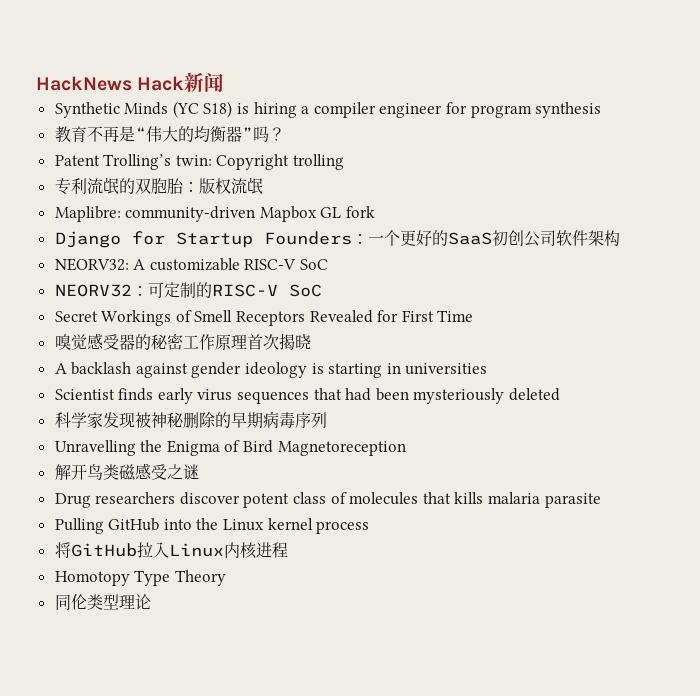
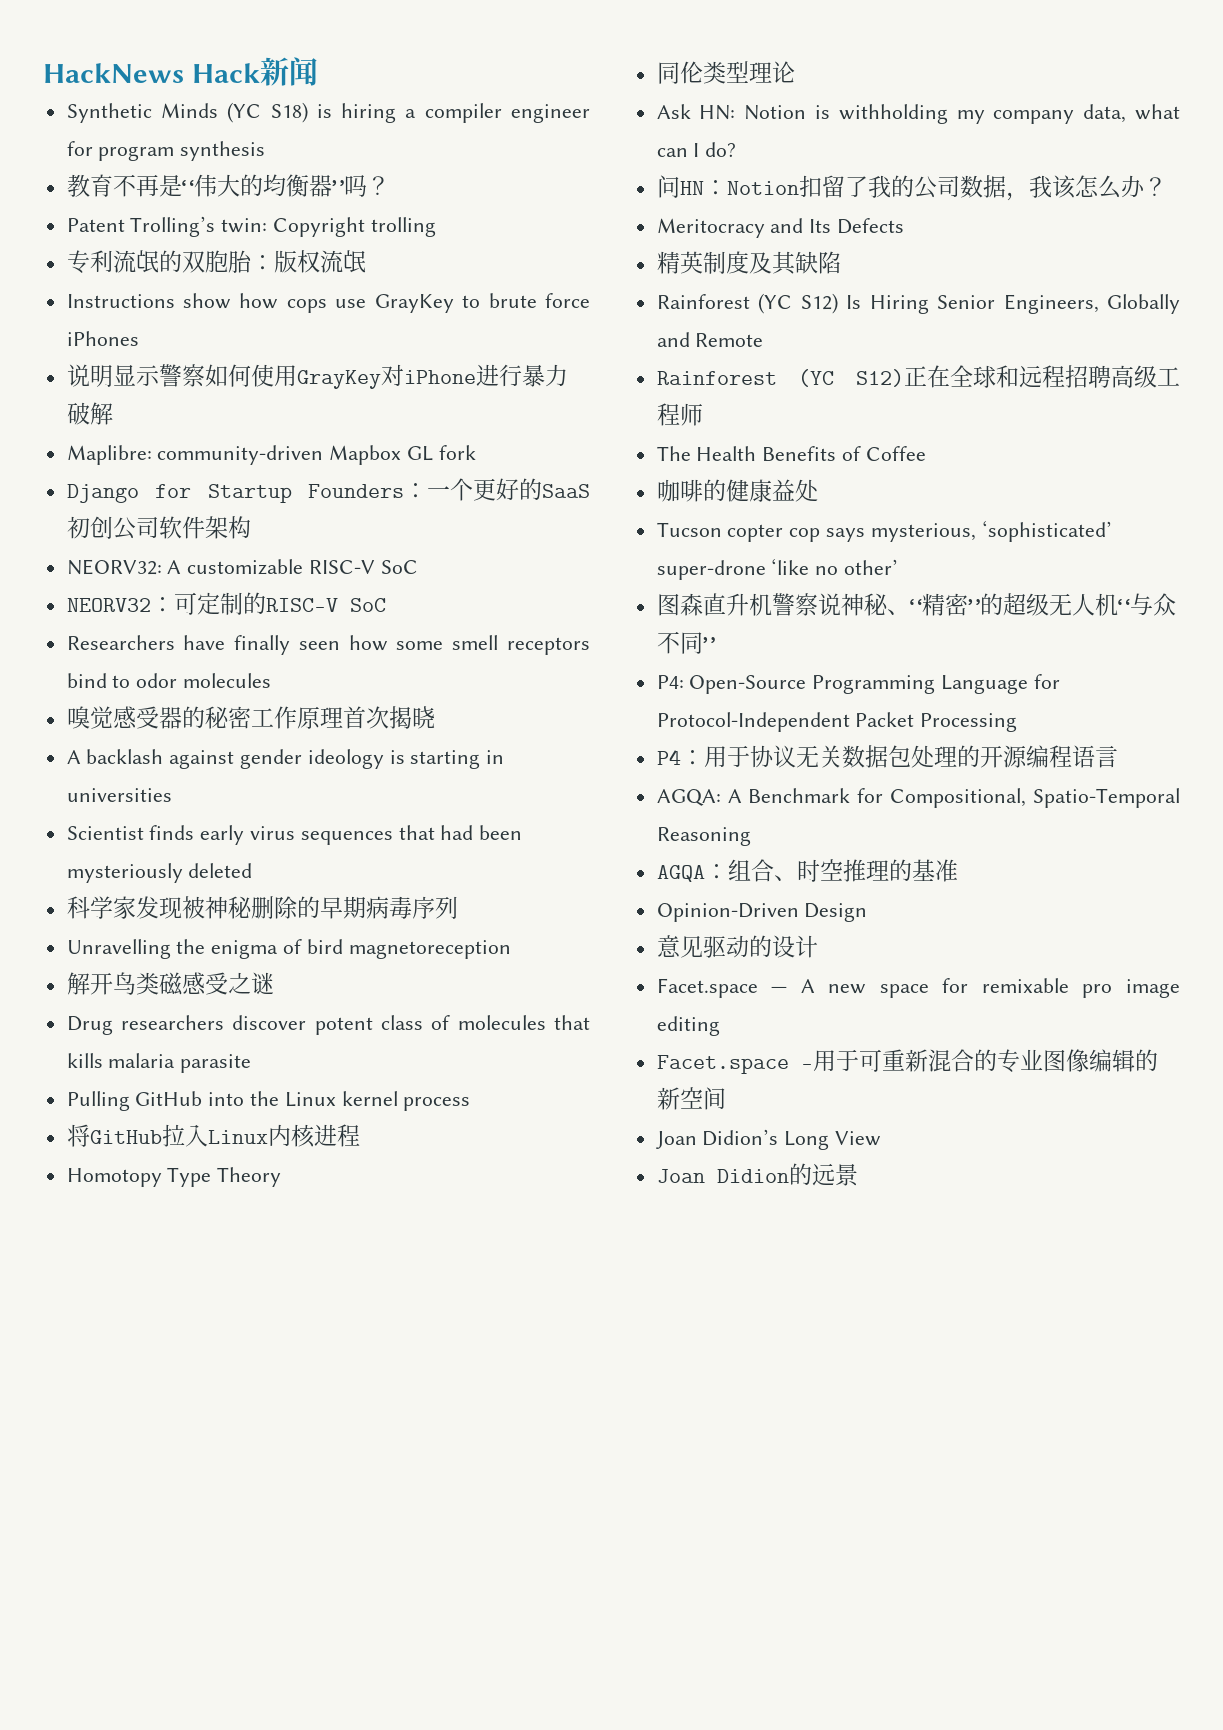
(263, 185) none -> [66,293,590,313] [66,331,139,346] [66,364,568,389] [66,402,113,425] // Instructions show how cops use GrayKey to brute force iPhones // 说明显示警察如何使用GrayKey对iPhone进行暴力破解
[54,310,474,326] Secret Workings of Smell Receptors Revealed for First Time -> [66,635,591,655] [66,673,272,688] Researchers have finally seen how some smell receptors bind to odor molecules
[166,440,406,456] Enigma of Bird Magnetoreception -> [211,939,511,959] enigma of bird magnetoreception
(151, 602) none -> [656,104,1180,124] [656,142,737,157] [656,175,1167,201] [656,218,905,238] [656,251,841,275] [656,293,1180,314] [656,332,764,347] [656,365,1180,388] [656,403,703,426] [656,446,926,461] [656,479,818,502] [656,520,1112,542] [656,558,899,580] [656,593,1176,616] [656,631,715,654] [656,674,1060,694] [656,712,1018,732] [656,745,1118,768] [656,788,1180,808] [656,827,751,846] [656,859,958,882] [656,903,868,922] [656,935,818,958] [656,978,1180,998] [656,1016,720,1036] [656,1049,1158,1074] [656,1087,726,1110] [655,1129,882,1150] [656,1163,858,1186] // Ask HN: Notion is withholding my company data, what can I do? // 问HN：Notion扣留了我的公司数据，我该怎么办？ // Meritocracy and Its Defects // 精英制度及其缺陷 // Rainforest (YC S12) Is Hiring Senior Engineers, Globally and Remote // Rainforest (YC S12)正在全球和远程招聘高级工程师 // The Health Benefits of Coffee // 咖啡的健康益处 // Tucson copter cop says mysterious, ‘sophisticated’ super-drone ‘like no other’ // 图森直升机警察说神秘、“精密”的超级无人机“与众不同” // P4: Open-Source Programming Language for Protocol-Independent Packet Processing // P4：用于协议无关数据包处理的开源编程语言 // AGQA: A Benchmark for Compositional, Spatio-Temporal Reasoning // AGQA：组合、时空推理的基准 // Opinion-Driven Design // 意见驱动的设计 // Facet.space — A new space for remixable pro image editing // Facet.space —用于可重新混合的专业图像编辑的新空间 // Joan Didion’s Long View // Joan Didion的远景

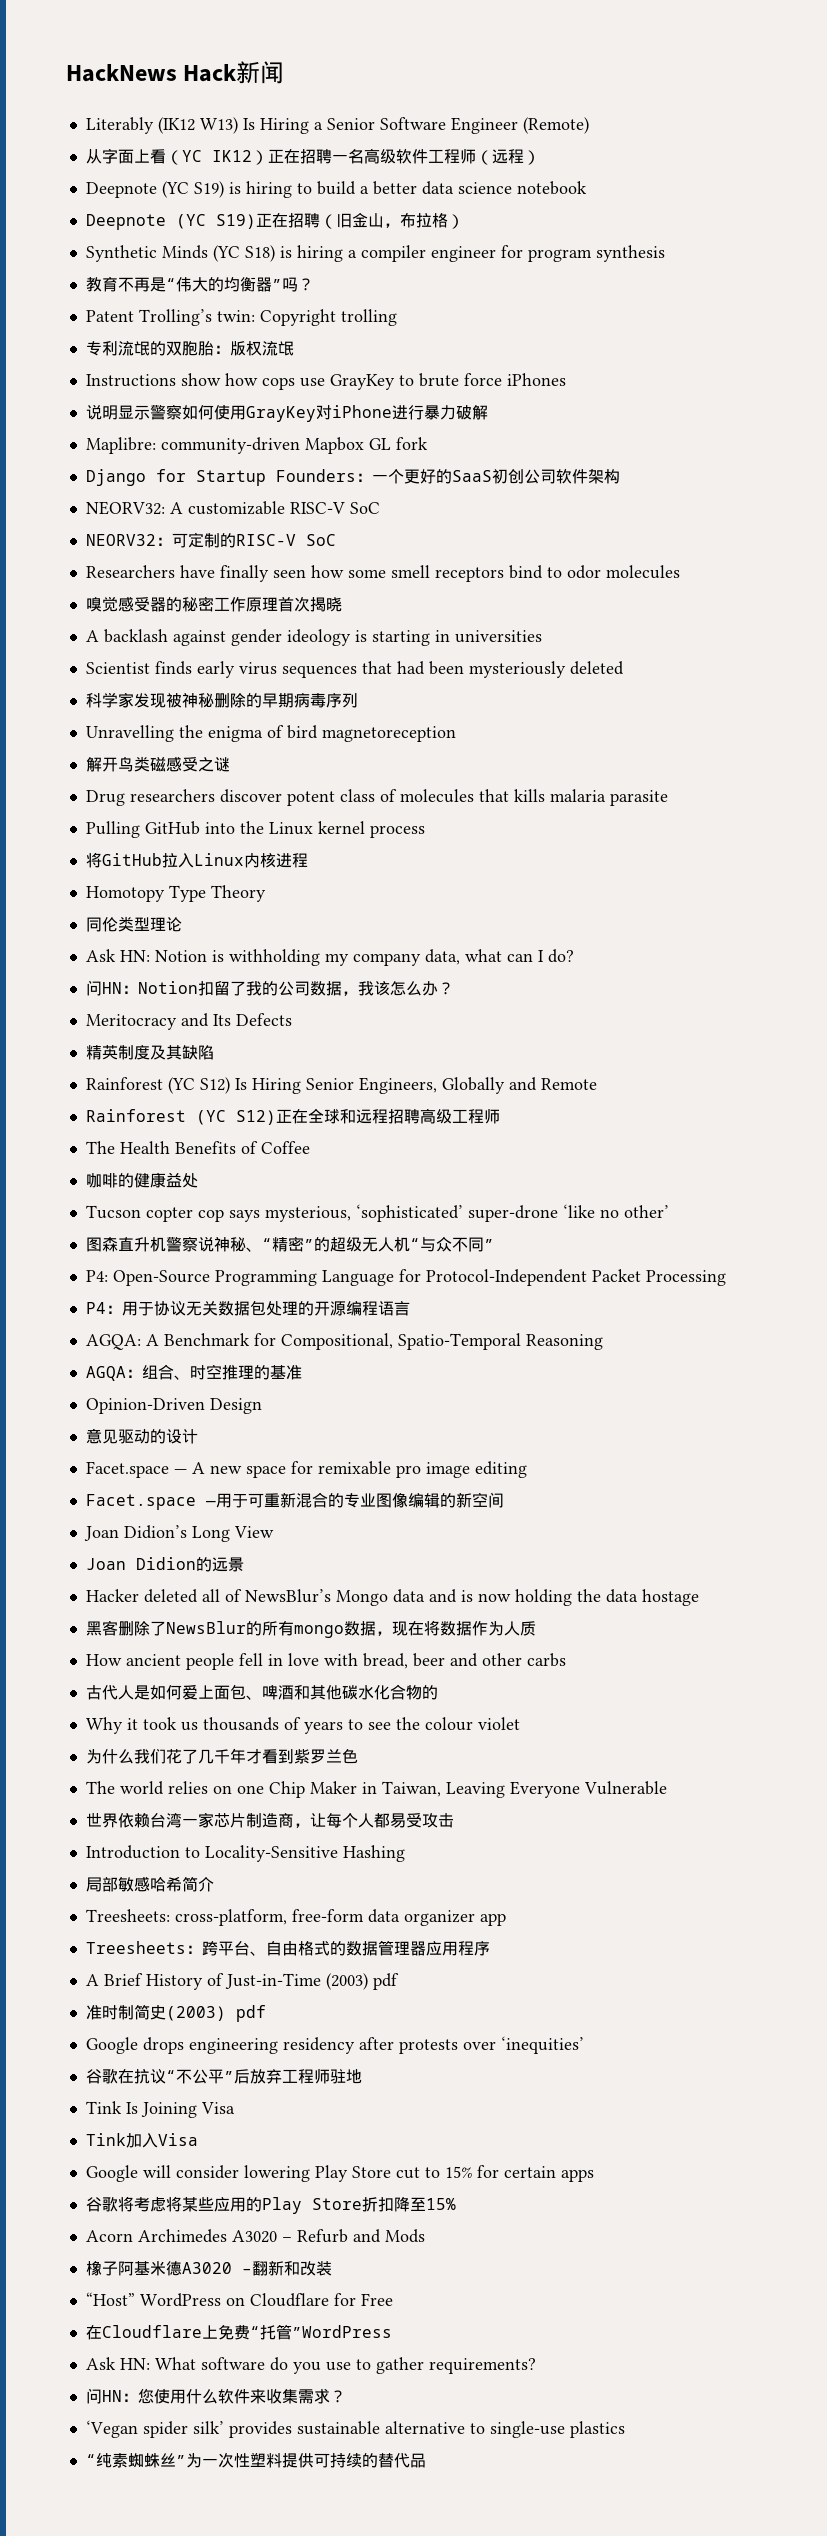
(318, 71) none -> [85,117,589,134] [85,148,540,165] [85,181,587,198] [85,212,464,230] // Literably (IK12 W13) Is Hiring a Senior Software Engineer (Remote) // 从字面上看（YC IK12）正在招聘一名高级软件工程师（远程） // Deepnote (YC S19) is hiring to build a better data science notebook // Deepnote (YC S19)正在招聘（旧金山，布拉格）
(858, 1174) none -> [85,1589,699,1606] [85,1620,536,1638] [85,1653,566,1670] [85,1684,438,1700] [85,1717,520,1734] [85,1748,358,1764] [85,1781,667,1798] [85,1812,454,1828] [85,1845,405,1862] [85,1876,214,1892] [85,1909,506,1926] [85,1940,490,1956] [85,1973,399,1990] [85,2004,266,2022] [85,2036,584,2054] [85,2069,362,2084] [85,2101,235,2118] [85,2133,198,2148] [85,2165,594,2182] [85,2196,456,2214] [85,2229,425,2243] [85,2260,332,2276] [85,2292,393,2307] [85,2324,392,2340] [85,2357,536,2374] [85,2388,346,2404] [85,2420,625,2438] [85,2452,426,2468] // Hacker deleted all of NewsBlur’s Mongo data and is now holding the data hostage // 黑客删除了NewsBlur的所有mongo数据，现在将数据作为人质 // How ancient people fell in love with bread, beer and other carbs // 古代人是如何爱上面包、啤酒和其他碳水化合物的 // Why it took us thousands of years to see the colour violet // 为什么我们花了几千年才看到紫罗兰色 // The world relies on one Chip Maker in Taiwan, Leaving Everyone Vulnerable // 世界依赖台湾一家芯片制造商，让每个人都易受攻击 // Introduction to Locality-Sensitive Hashing // 局部敏感哈希简介 // Treesheets: cross-platform, free-form data organizer app // Treesheets：跨平台、自由格式的数据管理器应用程序 // A Brief History of Just-in-Time (2003) pdf // 准时制简史(2003) pdf // Google drops engineering residency after protests over ‘inequities’ // 谷歌在抗议“不公平”后放弃工程师驻地 // Tink Is Joining Visa // Tink加入Visa // Google will consider lowering Play Store cut to 15% for certain apps // 谷歌将考虑将某些应用的Play Store折扣降至15% // Acorn Archimedes A3020 – Refurb and Mods // 橡子阿基米德A3020 –翻新和改装 // “Host” WordPress on Cloudflare for Free // 在Cloudflare上免费“托管”WordPress // Ask HN: What software do you use to gather requirements? // 问HN：您使用什么软件来收集需求？ // ‘Vegan spider silk’ provides sustainable alternative to single-use plastics // “纯素蜘蛛丝”为一次性塑料提供可持续的替代品

